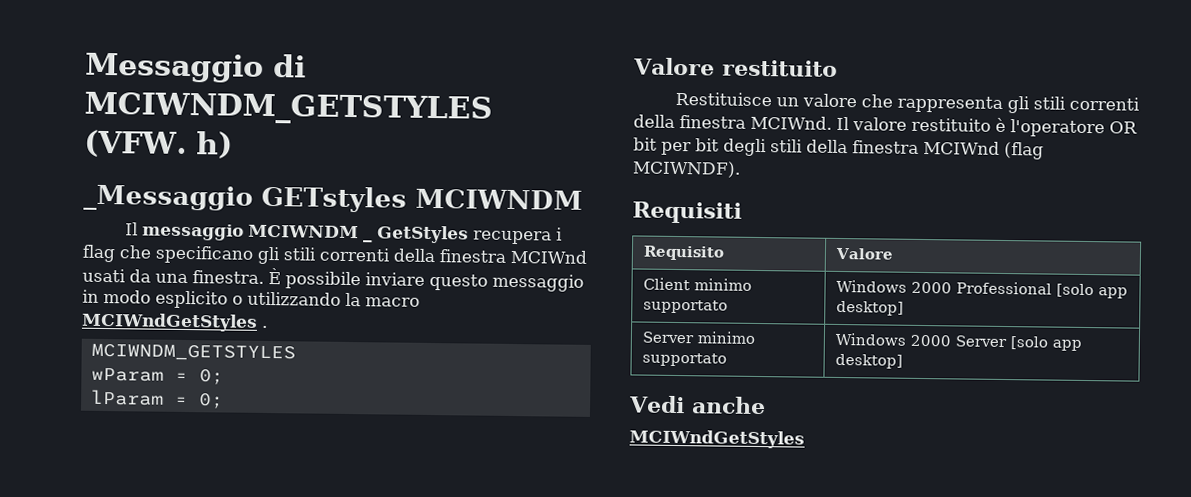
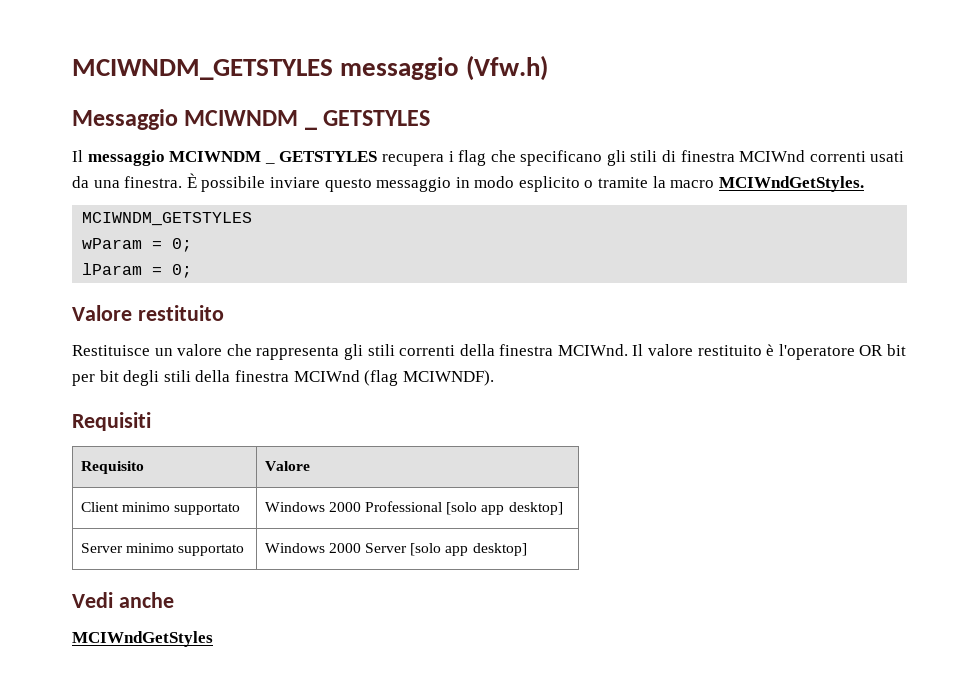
[85,52,306,83] [84,91,493,126] [84,129,233,159] [83,184,583,213] Messaggio di MCIWNDM_GETSTYLES (VFW. h) // _Messaggio GETstyles MCIWNDM -> [72,55,549,81] [72,109,299,130] [304,126,317,130] [323,110,431,126] MCIWNDM_GETSTYLES messaggio (Vfw.h) // Messaggio MCIWNDM _ GETSTYLES
[377,225,470,244] GetStyles -> [279,151,378,162] GETSTYLES
[319,247,587,264] correnti della finestra MCIWnd -> [662,150,866,162] di finestra MCIWnd correnti
[247,291,341,306] utilizzando -> [598,177,649,188] tramite
[81,312,268,332] MCIWndGetStyles . -> [718,176,864,192] MCIWndGetStyles.

